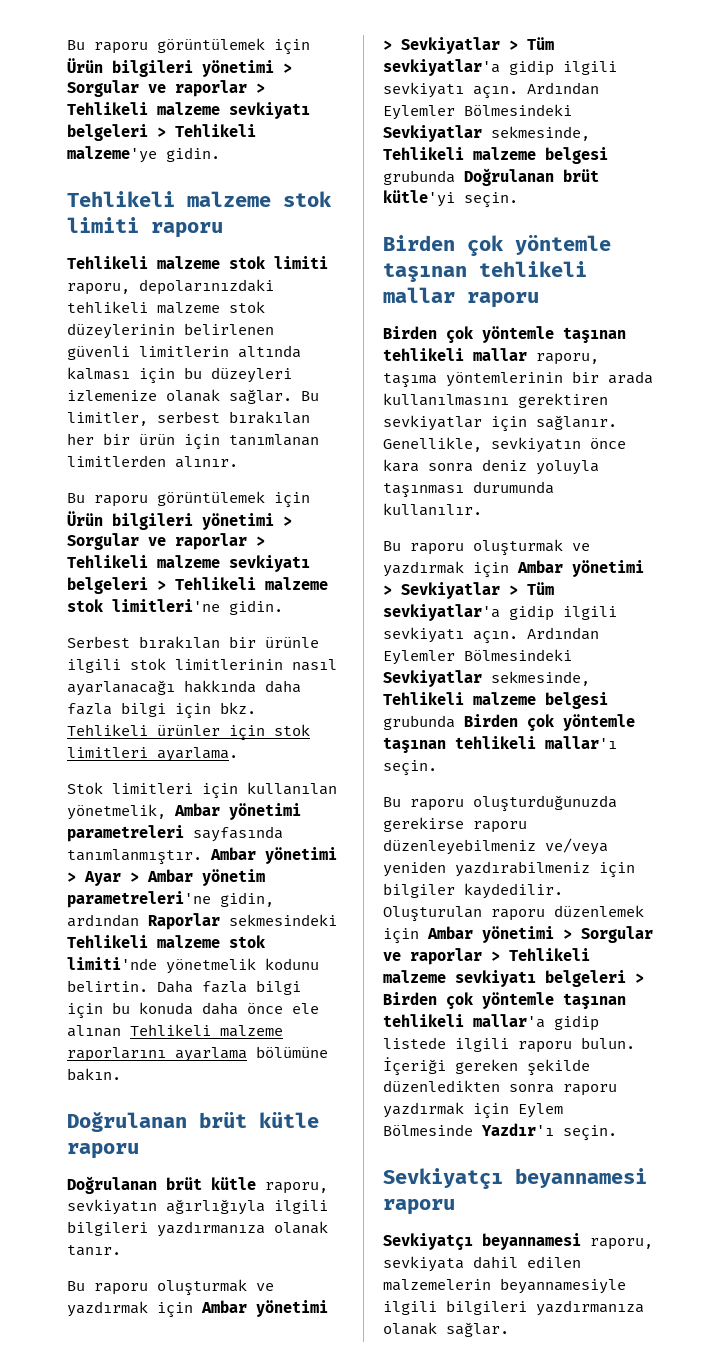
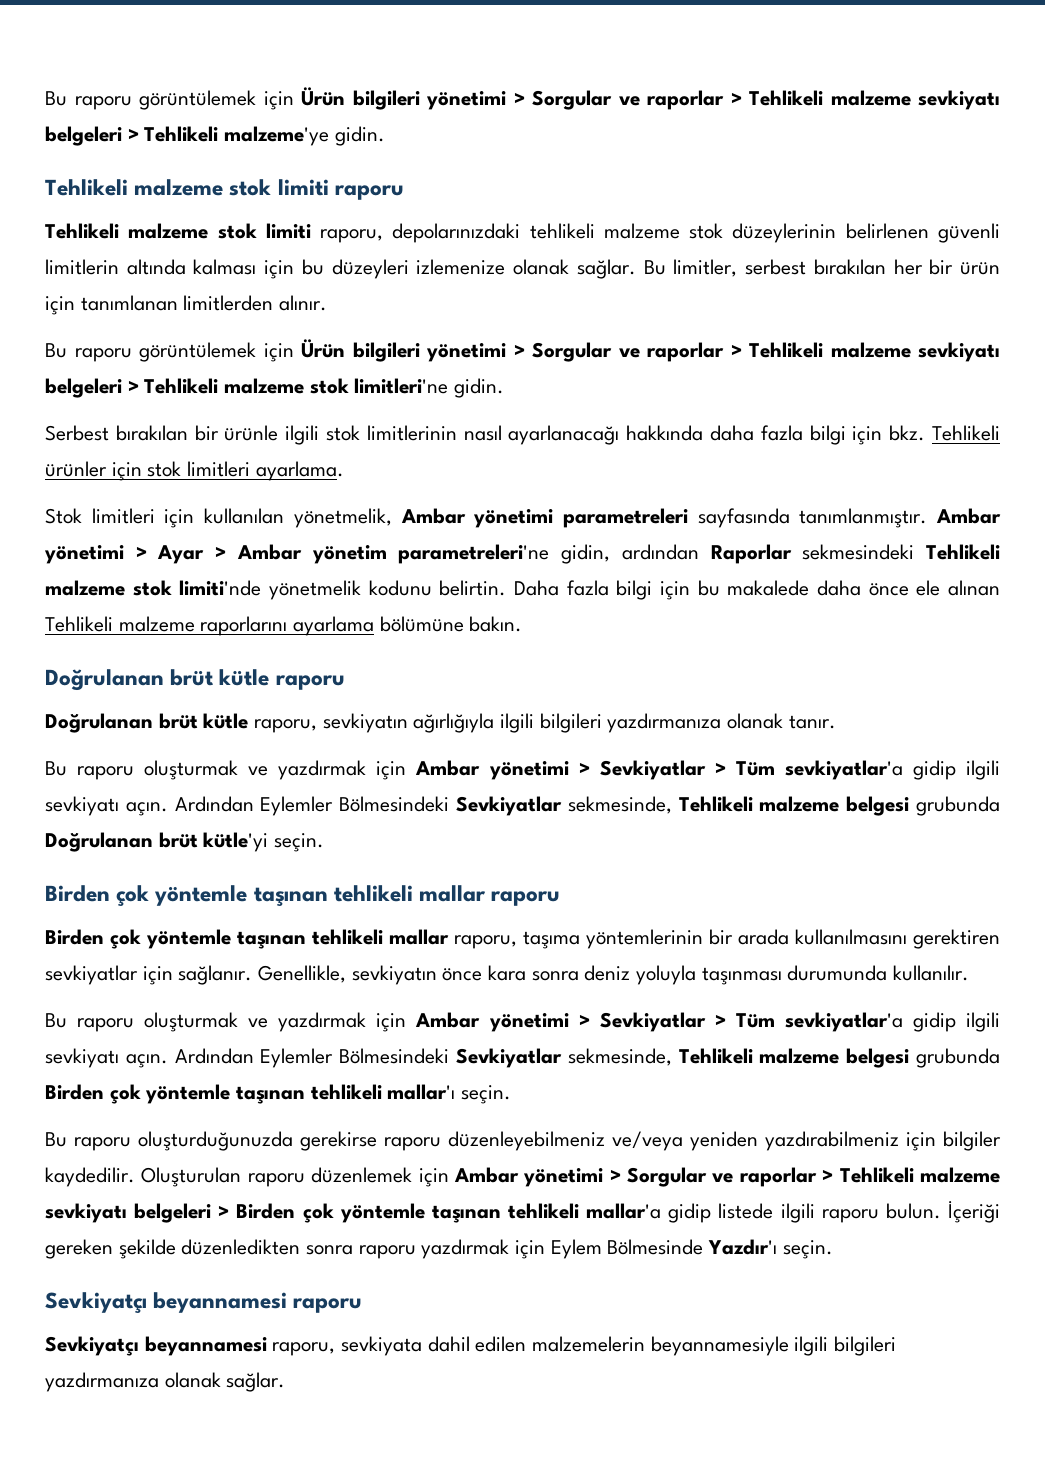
[139,1002,193,1015] konuda -> [727,580,810,596] makalede

